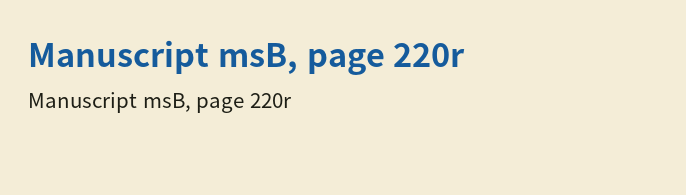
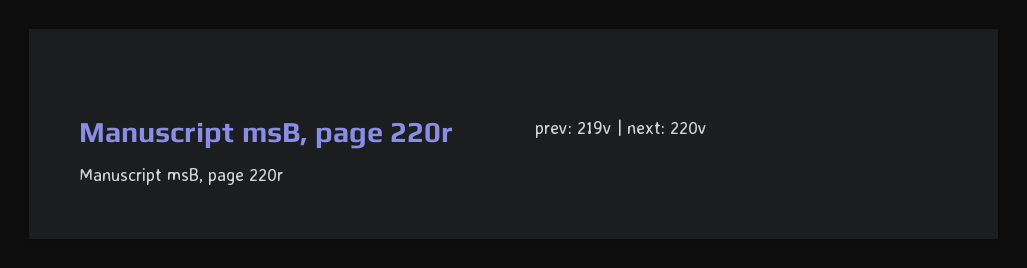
(291, 100) none -> [535,119,707,138] // prev: 219v | next: 220v

